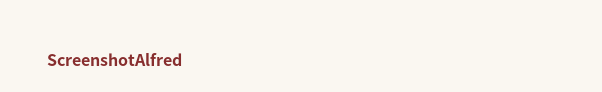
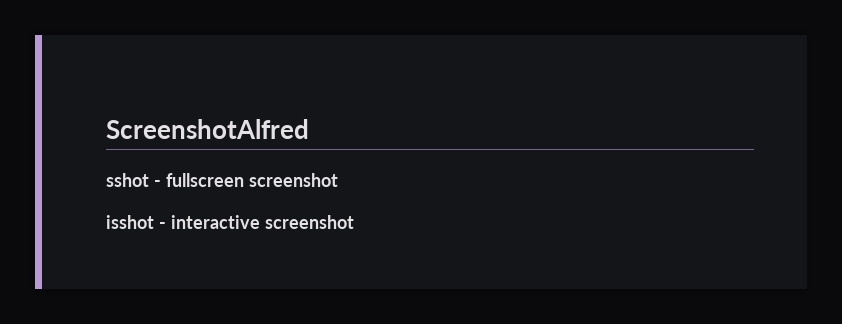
(182, 59) none -> [106,173,338,187] [106,215,354,229] // sshot - fullscreen screenshot // isshot - interactive screenshot

